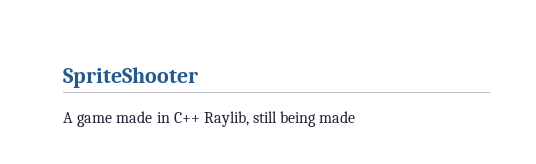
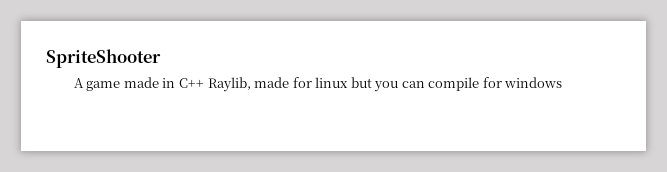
[253,111,356,127] still being made -> [254,77,563,92] made for linux but you can compile for windows

